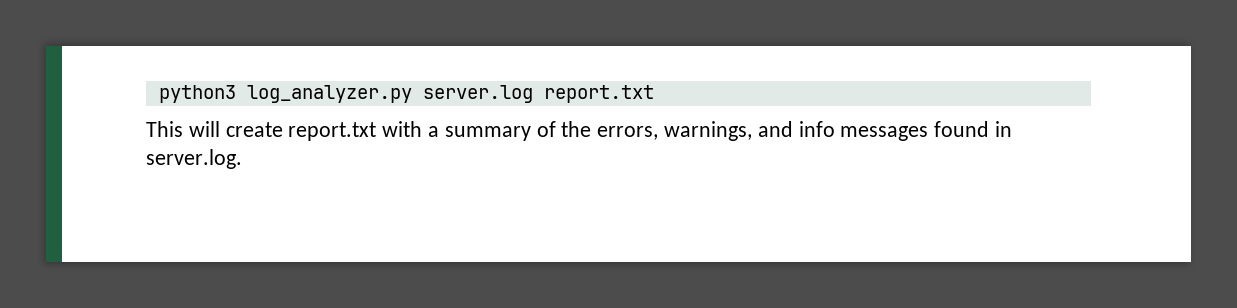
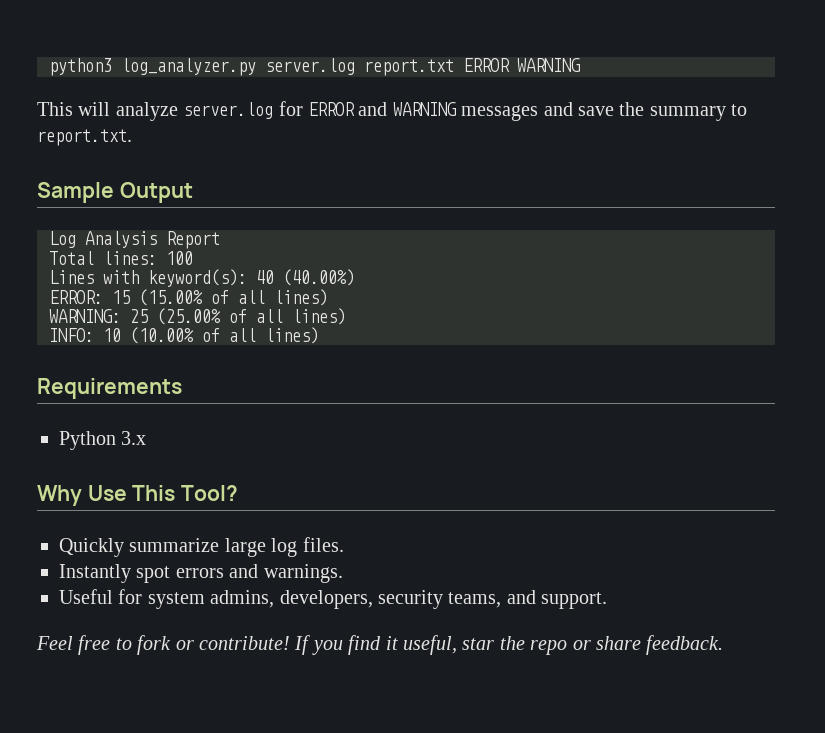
(654, 94) none -> [463,58,580,72] ERROR WARNING
[225,121,1013,141] [146,149,242,169] create report.txt with a summary of the errors, warnings, and info messages found in server.log. -> [115,101,748,121] [37,129,132,146] [37,182,193,203] [49,231,220,249] [49,251,193,265] [49,269,355,287] [49,289,328,306] [49,308,346,325] [49,327,319,344] [37,378,182,399] [59,431,147,450] [37,485,239,506] [59,537,344,557] [59,564,343,583] [59,589,608,609] [36,635,724,655] analyze server.log for ERROR and WARNING messages and save the summary to report.txt. // Sample Output // Log Analysis Report // Total lines: 100 // Lines with keyword(s): 40 (40.00%) // ERROR: 15 (15.00% of all lines) // WARNING: 25 (25.00% of all lines) // INFO: 10 (10.00% of all lines) // Requirements // Python 3.x // Why Use This Tool? // Quickly summarize large log files. // Instantly spot errors and warnings. // Useful for system admins, developers, security teams, and support. // Feel free to fork or contribute! If you find it useful, star the repo or share feedback.

